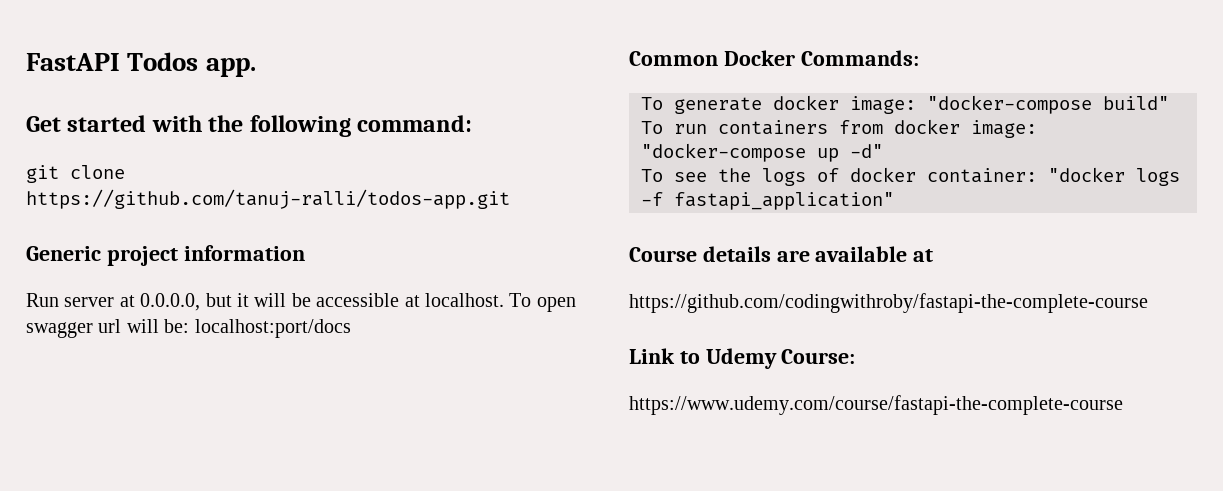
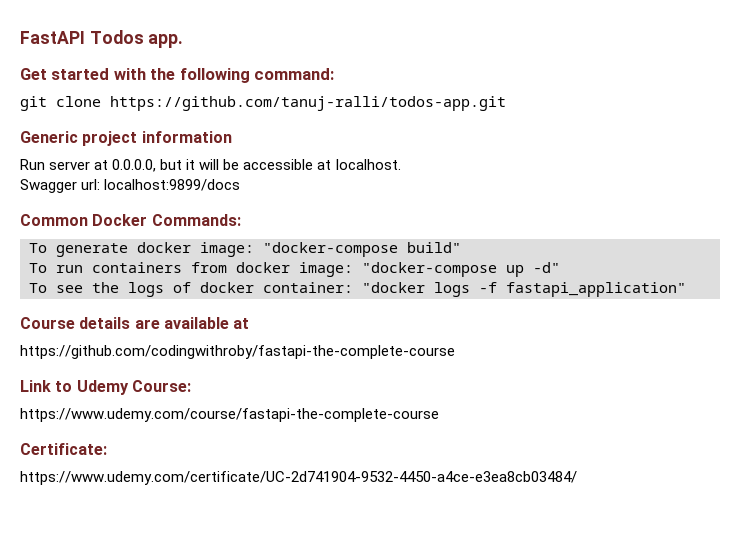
[509,293,576,312] [26,319,351,338] To open swagger url will be: localhost:port/docs -> [20,179,241,193] // Swagger url: localhost:9899/docs
(1123, 405) none -> [20,443,107,455] [20,471,577,485] // Certificate: // https://www.udemy.com/certificate/UC-2d741904-9532-4450-a4ce-e3ea8cb03484/

